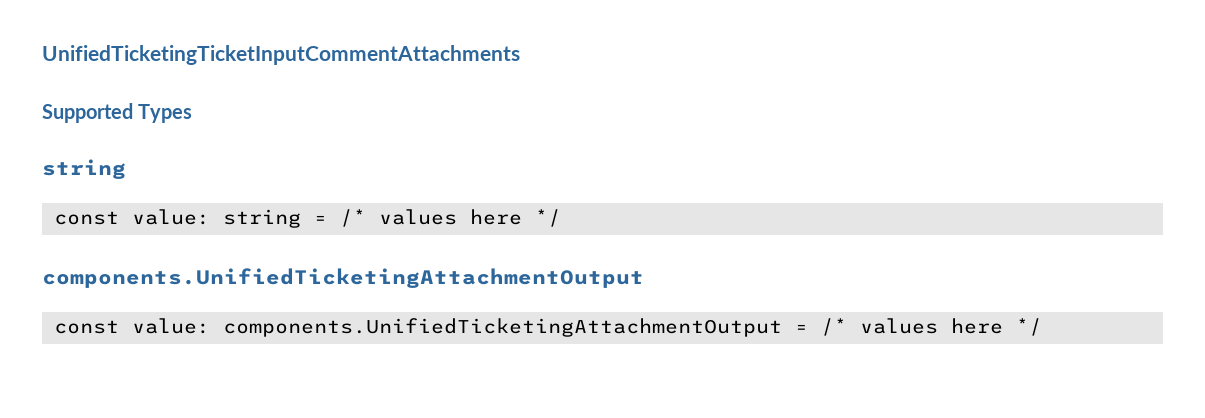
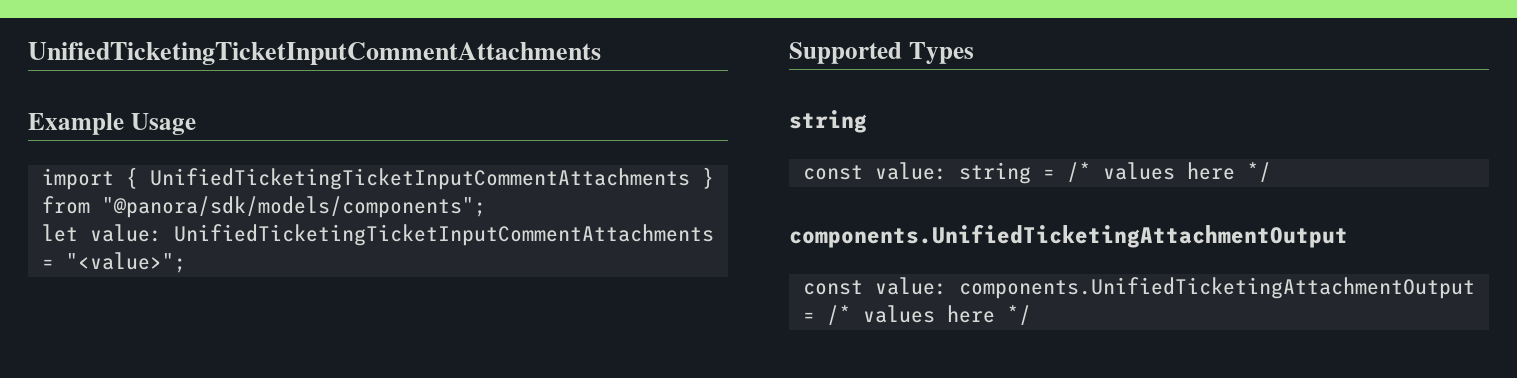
[42,45,520,65] UnifiedTicketingTicketInputCommentAttachments -> [28,42,601,65] [28,113,196,135] [41,167,714,190] [41,196,486,218] [41,224,714,246] [41,252,186,273] UnifiedTicketingTicketInputCommentAttachments // Example Usage // import { UnifiedTicketingTicketInputCommentAttachments } from "@panora/sdk/models/components"; // let value: UnifiedTicketingTicketInputCommentAttachments = "<value>";

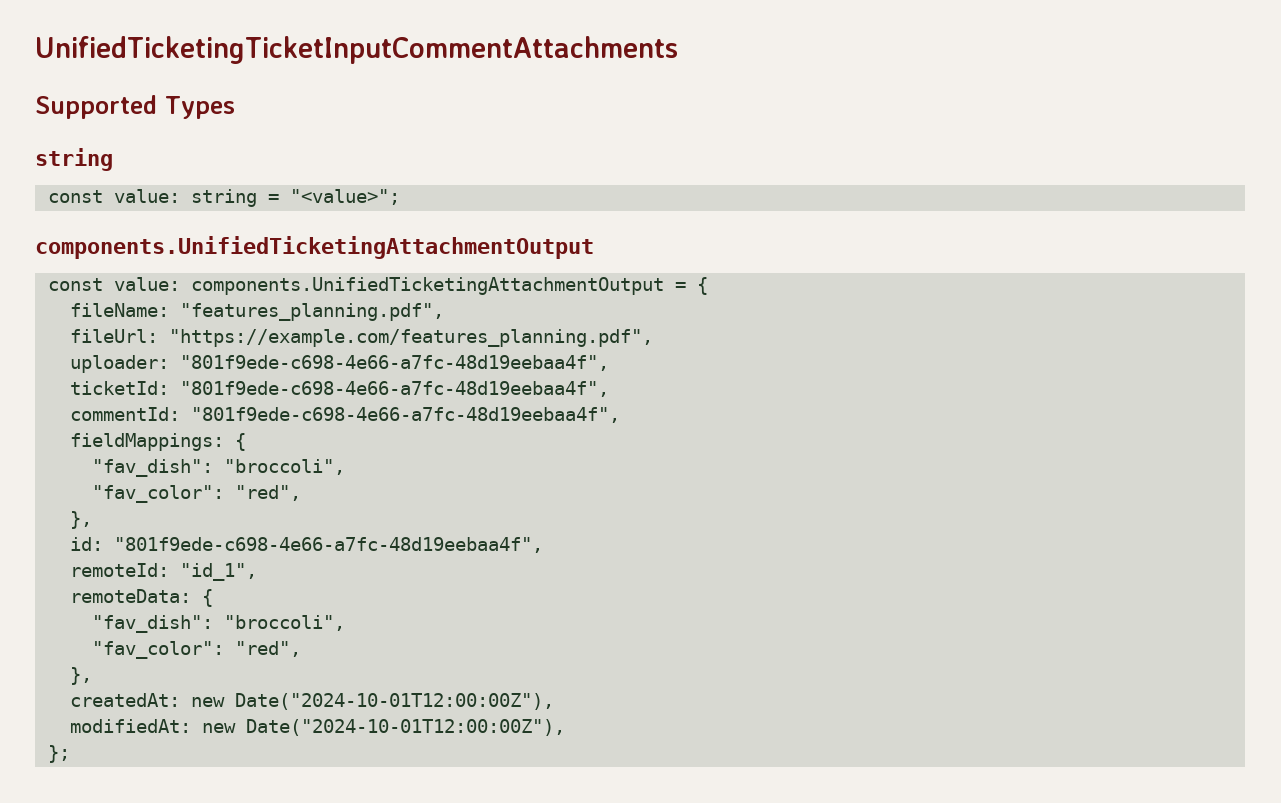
[28,42,601,65] [28,113,196,135] [41,167,714,190] [41,196,486,218] [41,224,714,246] [41,252,186,273] UnifiedTicketingTicketInputCommentAttachments // Example Usage // import { UnifiedTicketingTicketInputCommentAttachments } from "@panora/sdk/models/components"; // let value: UnifiedTicketingTicketInputCommentAttachments = "<value>"; -> [35,36,678,64] UnifiedTicketingTicketInputCommentAttachments
[1066,162,1271,182] /* values here */ -> [289,189,400,205] "<value>";
[826,305,1031,325] /* values here */ -> [696,277,708,295] [69,303,444,321] [69,329,653,347] [69,355,609,373] [69,381,609,397] [69,407,620,423] [69,433,246,451] [91,459,345,477] [91,485,301,503] [69,511,92,529] [69,537,543,553] [69,563,257,581] [69,589,213,607] [91,615,345,633] [91,641,301,659] [69,667,92,685] [69,693,554,710] [69,719,565,736] [47,745,70,763] { // fileName: "features_planning.pdf", // fileUrl: "https://example.com/features_planning.pdf", // uploader: "801f9ede-c698-4e66-a7fc-48d19eebaa4f", // ticketId: "801f9ede-c698-4e66-a7fc-48d19eebaa4f", // commentId: "801f9ede-c698-4e66-a7fc-48d19eebaa4f", // fieldMappings: { // "fav_dish": "broccoli", // "fav_color": "red", // }, // id: "801f9ede-c698-4e66-a7fc-48d19eebaa4f", // remoteId: "id_1", // remoteData: { // "fav_dish": "broccoli", // "fav_color": "red", // }, // createdAt: new Date("2024-10-01T12:00:00Z"), // modifiedAt: new Date("2024-10-01T12:00:00Z"), // };

